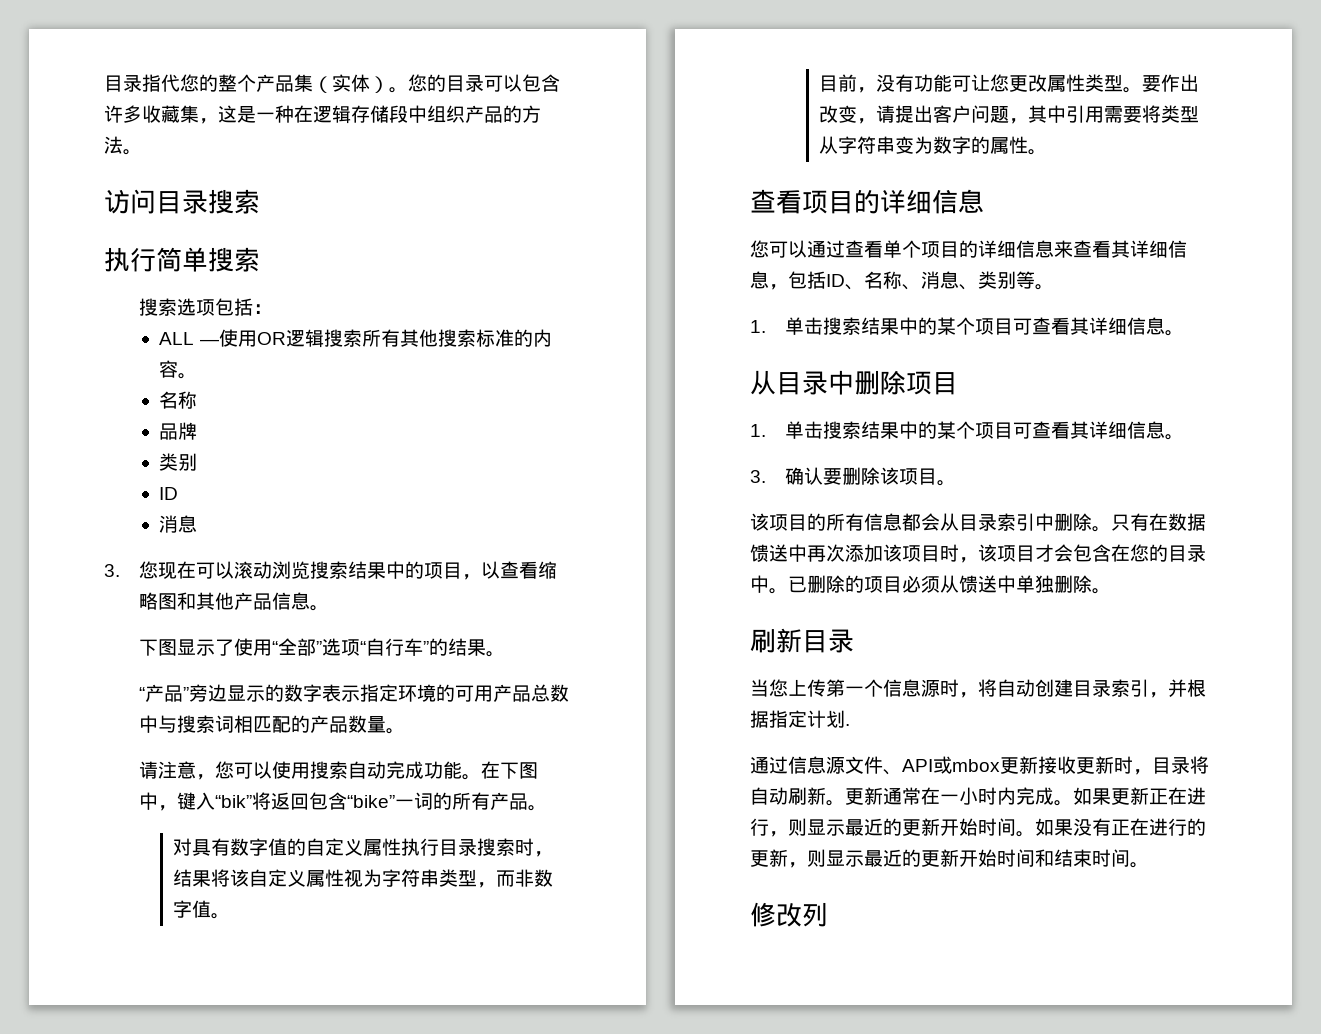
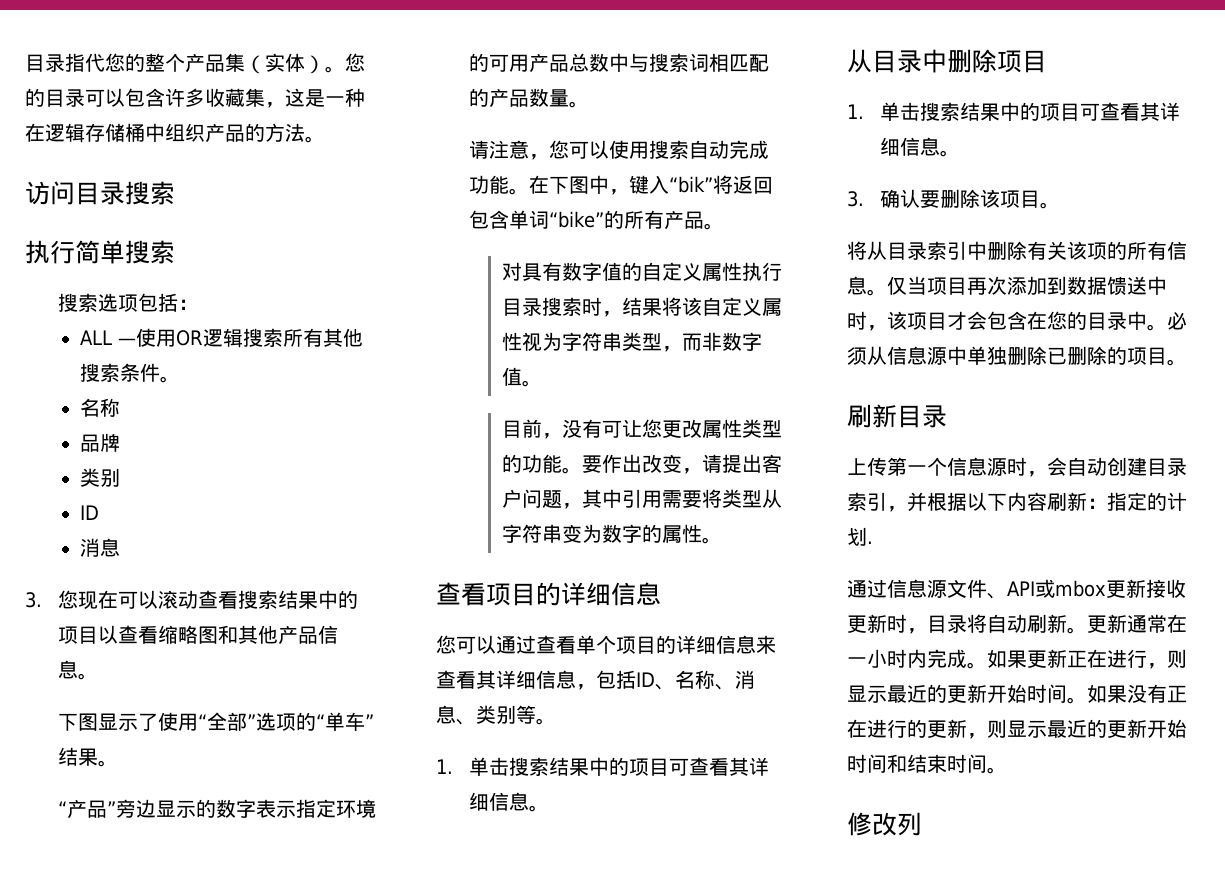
[389,105,408,123] 段 -> [125,123,145,142] 桶
[475,329,552,347] [159,360,179,378] 标准的内容 -> [120,363,161,382] 条件
[271,561,481,580] 浏览搜索结果中的项目， -> [198,590,359,609] [58,626,99,644] 查看搜索结果中的项目
[359,638,448,656] “自行车”的 -> [296,712,375,732] 的“单车”
[346,792,433,810] “bike”一词 -> [509,210,605,229] 单词“bike”
[914,74,953,92] 功能 -> (603, 428) none
(1124, 83) none -> [502,454,563,473] 的功能
[936,317,975,335] 某个 -> (630, 766) none
[936,421,975,439] 某个 -> (1041, 111) none
[750,513,1206,532] [750,544,940,562] 该项目的所有信息都会从目录索引中删除。只有在数据馈送中再次添加该项目 -> [847,241,1187,260] [847,276,1167,296] 将从目录索引中删除有关该项的所有信息。仅当项目再次添加到数据馈送中
[788,575,1092,593] 已删除的项目必须从馈送中单独删除 -> [1167,312,1187,330] [847,346,1167,365] 必须从信息源中单独删除已删除的项目
[750,679,788,697] 当您 -> (947, 416) none
[978,679,997,697] 将 -> [1047,457,1067,476] 会
[769,710,807,728] 指定 -> [967,492,1167,511] 以下内容刷新：指定的

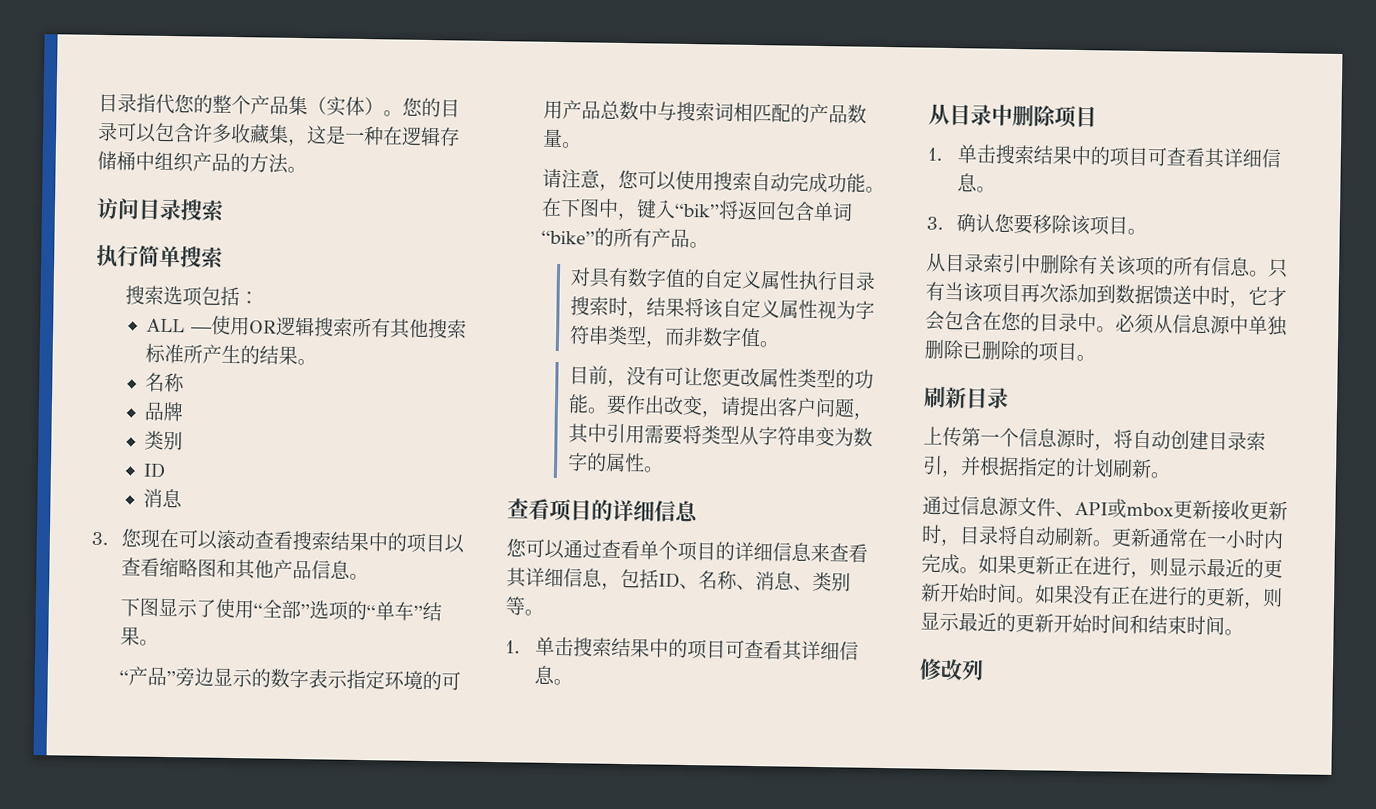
[120,363,161,382] 条件 -> [144,343,298,365] 标准所产生的结果
[920,189,961,208] 要删 -> [993,213,1052,235] 您要移
[847,241,867,260] 将 -> (1147, 232) none
[887,276,927,295] 仅当 -> [1268,258,1288,279] [925,281,984,303] 只有当该
[887,311,947,330] 该项目 -> [1248,286,1268,306] 它
[1047,457,1067,476] 会 -> [1113,429,1133,449] 将
[967,492,1107,511] 以下内容刷新： -> (1019, 466) none
[867,541,873,544] . -> [1112,458,1171,479] 刷新。

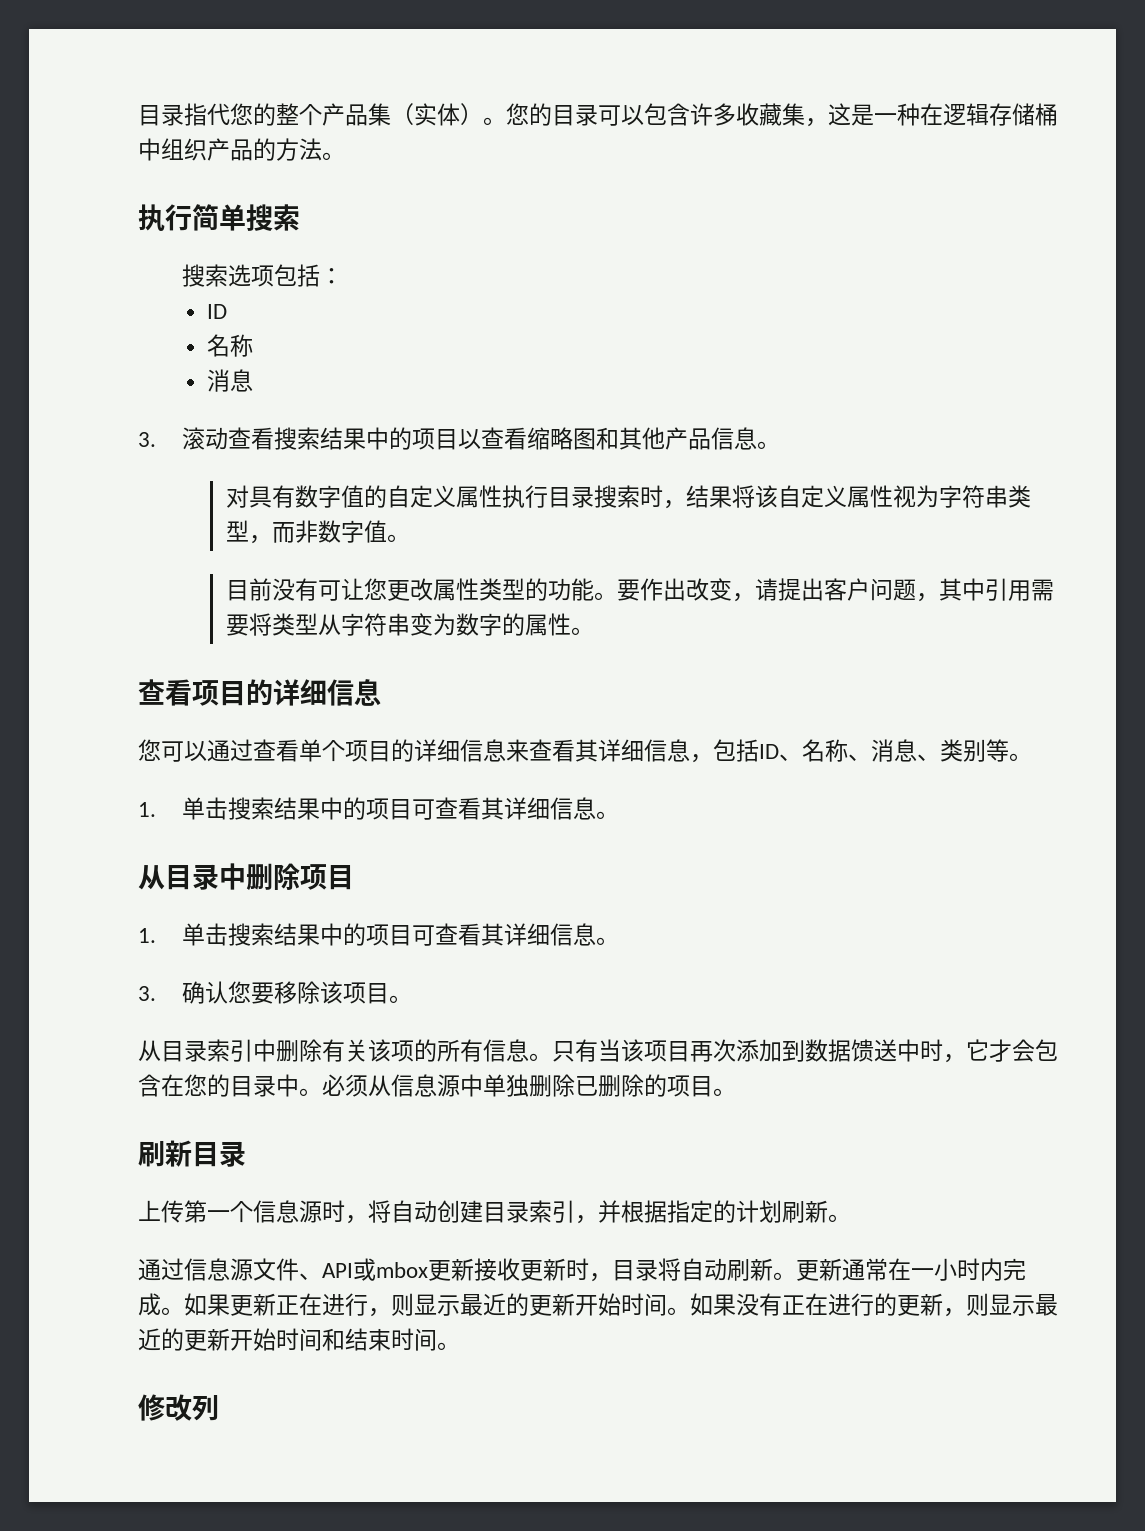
[96,197,224,222] // 访问目录搜索 -> (345, 156) none
[145,315,467,339] [144,343,317,366] [144,372,185,393] [143,401,183,422] [143,430,183,451] [142,462,166,478] ALL —使用OR逻辑搜索所有其他搜索标准所产生的结果。 // 名称 // 品牌 // 类别 // ID -> [207,304,228,319] [207,334,254,357] ID // 名称
[120,528,219,550] 您现在可以 -> (156, 439) none
[119,597,442,622] [119,626,159,646] [118,666,461,691] [542,100,867,124] [541,128,582,149] [541,168,885,194] [540,197,853,222] [540,227,709,249] // 下图显示了使用“全部”选项的“单车”结果。 // “产品”旁边显示的数字表示指定环境的可用产品总数中与搜索词相匹配的产品数量。 // 请注意，您可以使用搜索自动完成功能。在下图中，键入“bik”将返回包含单词“bike”的所有产品。 -> (780, 445) none
[606,379,627,388] ， -> (272, 589) none

